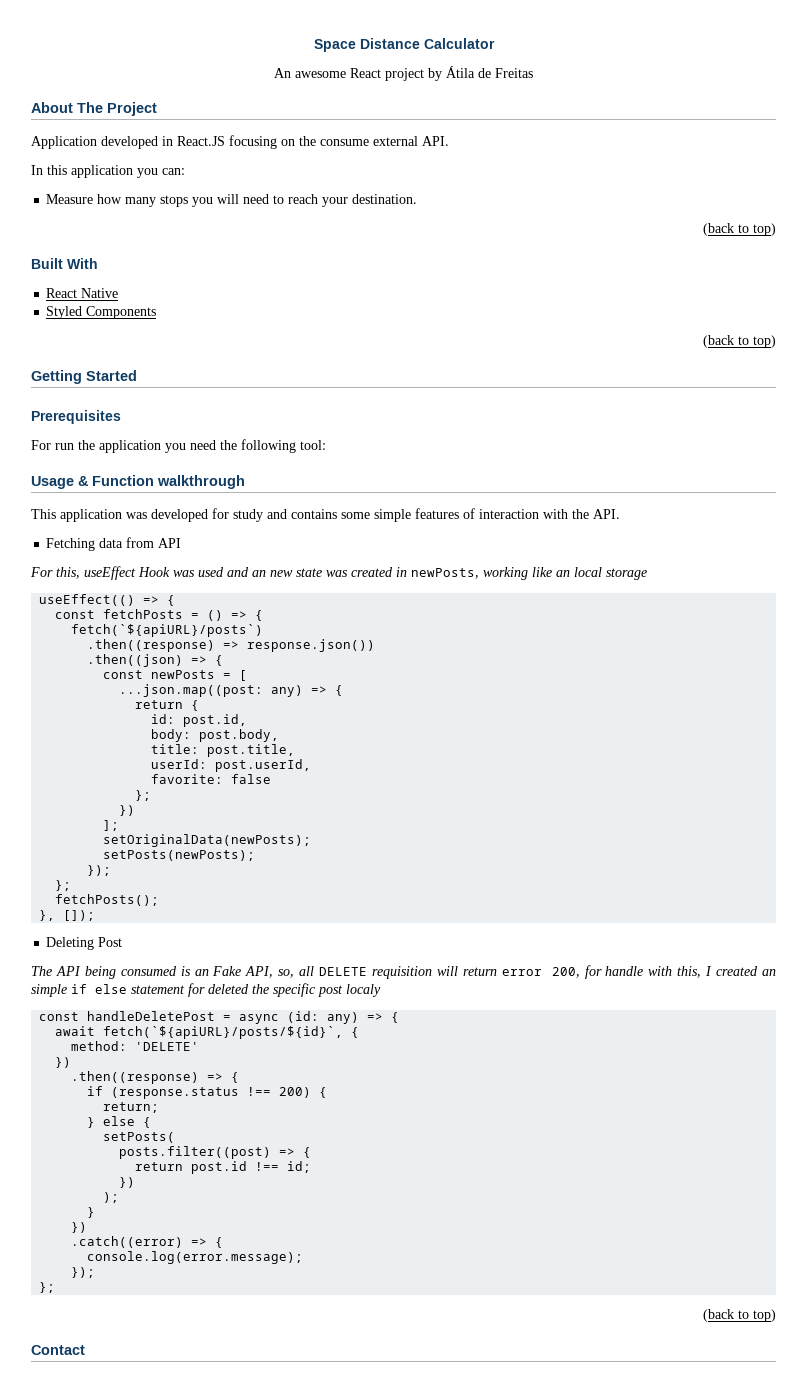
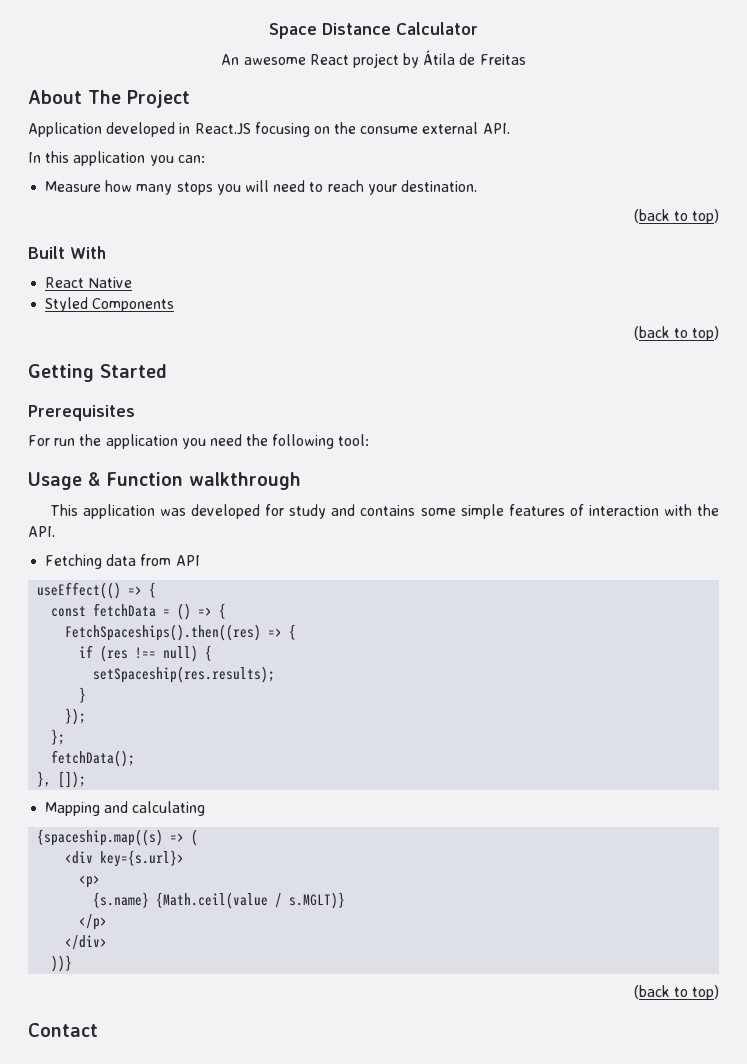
[30,566,647,580] // For this, useEffect Hook was used and an new state was created in newPosts, working like an local storage -> (200, 560) none
[103,609,184,619] fetchPosts -> [93,603,157,617] fetchData
[71,624,264,637] [87,639,376,652] [87,654,224,667] [103,670,248,681] [119,684,344,697] [135,700,200,711] [151,714,248,727] [151,729,280,742] [151,744,296,757] [151,759,312,772] [151,774,272,784] [135,790,152,801] [119,805,136,816] [103,820,120,831] [103,834,312,847] [103,850,256,861] [87,865,112,876] [55,880,72,891] [55,894,160,906] fetch(`${apiURL}/posts`) // .then((response) => response.json()) // .then((json) => { // const newPosts = [ // ...json.map((post: any) => { // return { // id: post.id, // body: post.body, // title: post.title, // userId: post.userId, // favorite: false // }; // }) // ]; // setOriginalData(newPosts); // setPosts(newPosts); // }); // }; // fetchPosts(); -> [65,624,297,641] [79,645,213,662] [93,666,276,683] [79,687,87,703] [65,708,87,725] [51,729,66,745] [51,750,136,767] FetchSpaceships().then((res) => { // if (res !== null) { // setSpaceship(res.results); // } // }); // }; // fetchData();
[46,937,123,950] [31,965,777,979] [31,983,381,997] [39,1011,400,1024] [55,1026,360,1039] [71,1041,200,1051] [55,1057,72,1068] [71,1071,240,1084] [87,1086,328,1099] [103,1102,160,1113] [87,1116,152,1128] [103,1132,176,1143] [119,1146,312,1159] [135,1161,312,1174] [119,1177,136,1188] [103,1192,120,1203] [87,1207,96,1218] [71,1222,88,1233] [71,1236,224,1248] [87,1251,304,1264] [71,1267,96,1278] [39,1282,56,1293] Deleting Post // The API being consumed is an Fake API, so, all DELETE requisition will return error 200, for handle with this, I created an simple if else statement for deleted the specific post localy // const handleDeletePost = async (id: any) => { // await fetch(`${apiURL}/posts/${id}`, { // method: 'DELETE' // }) // .then((response) => { // if (response.status !== 200) { // return; // } else { // setPosts( // posts.filter((post) => { // return post.id !== id; // }) // ); // } // }) // .catch((error) => { // console.log(error.message); // }); // }; -> [45,801,206,816] [37,829,199,846] [65,850,185,867] [79,875,101,888] [93,892,346,909] [79,914,108,930] [65,935,108,950] [51,955,73,972] Mapping and calculating // {spaceship.map((s) => ( // <div key={s.url}> // <p> // {s.name} {Math.ceil(value / s.MGLT)} // </p> // </div> // ))}

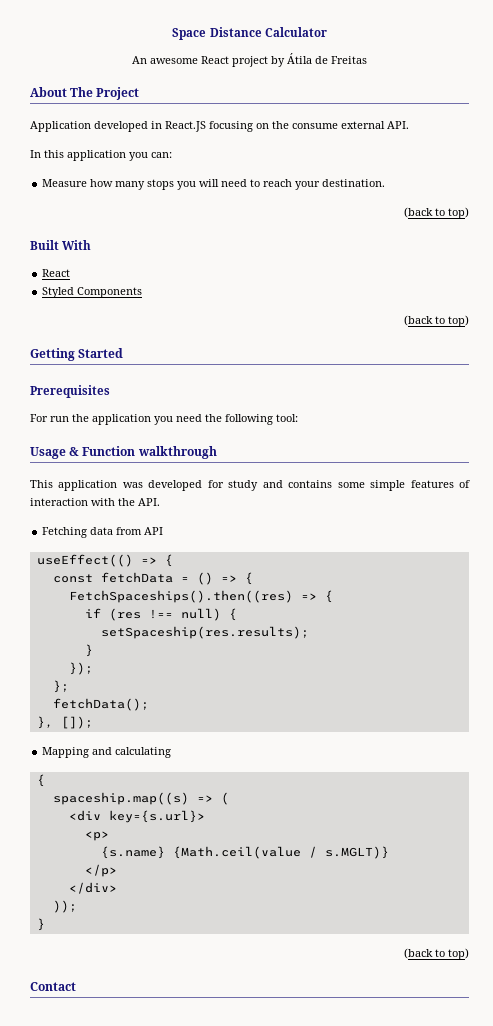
[88,277,133,288] Native -> (71, 273) none
[37,829,164,846] {spaceship.map((s) -> [36,774,45,787] [52,792,189,805] { // spaceship.map((s)
[51,955,73,972] ))} -> [52,900,77,913] [36,918,45,931] )); // }

